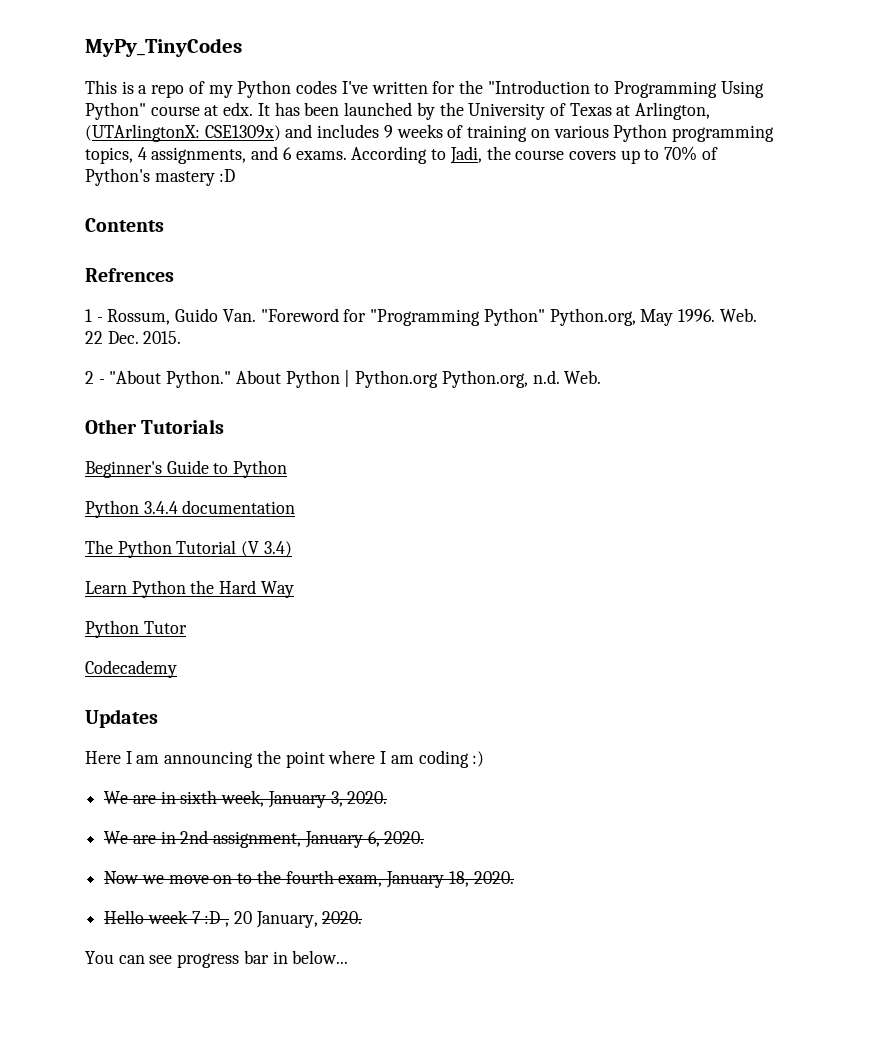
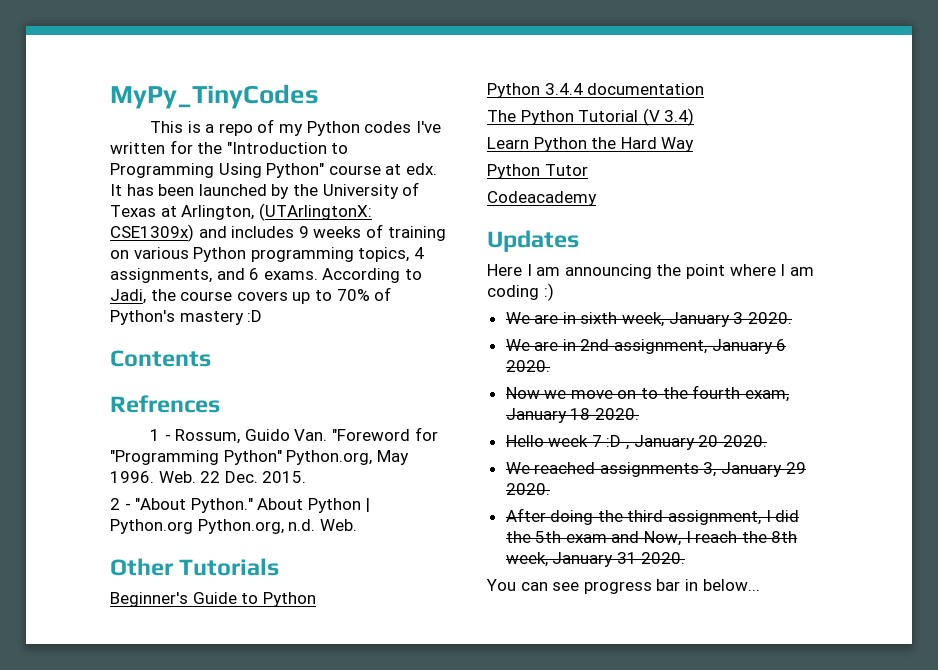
[85,660,177,678] Codecademy -> [487,191,597,206] Codeacademy
[330,791,343,807] 3, -> [733,312,744,324] 3
[367,831,380,847] 6, -> [776,339,787,351] 6
[448,871,469,887] 18, -> [570,408,591,420] 18
[233,911,318,928] 20 January, -> [633,435,767,450] [505,462,806,477] [505,483,550,495] [505,508,800,525] [505,531,798,546] [505,552,637,567] January 20 2020. // We reached assignments 3, January 29 2020. // After doing the third assignment, I did the 5th exam and Now, I reach the 8th week, January 31

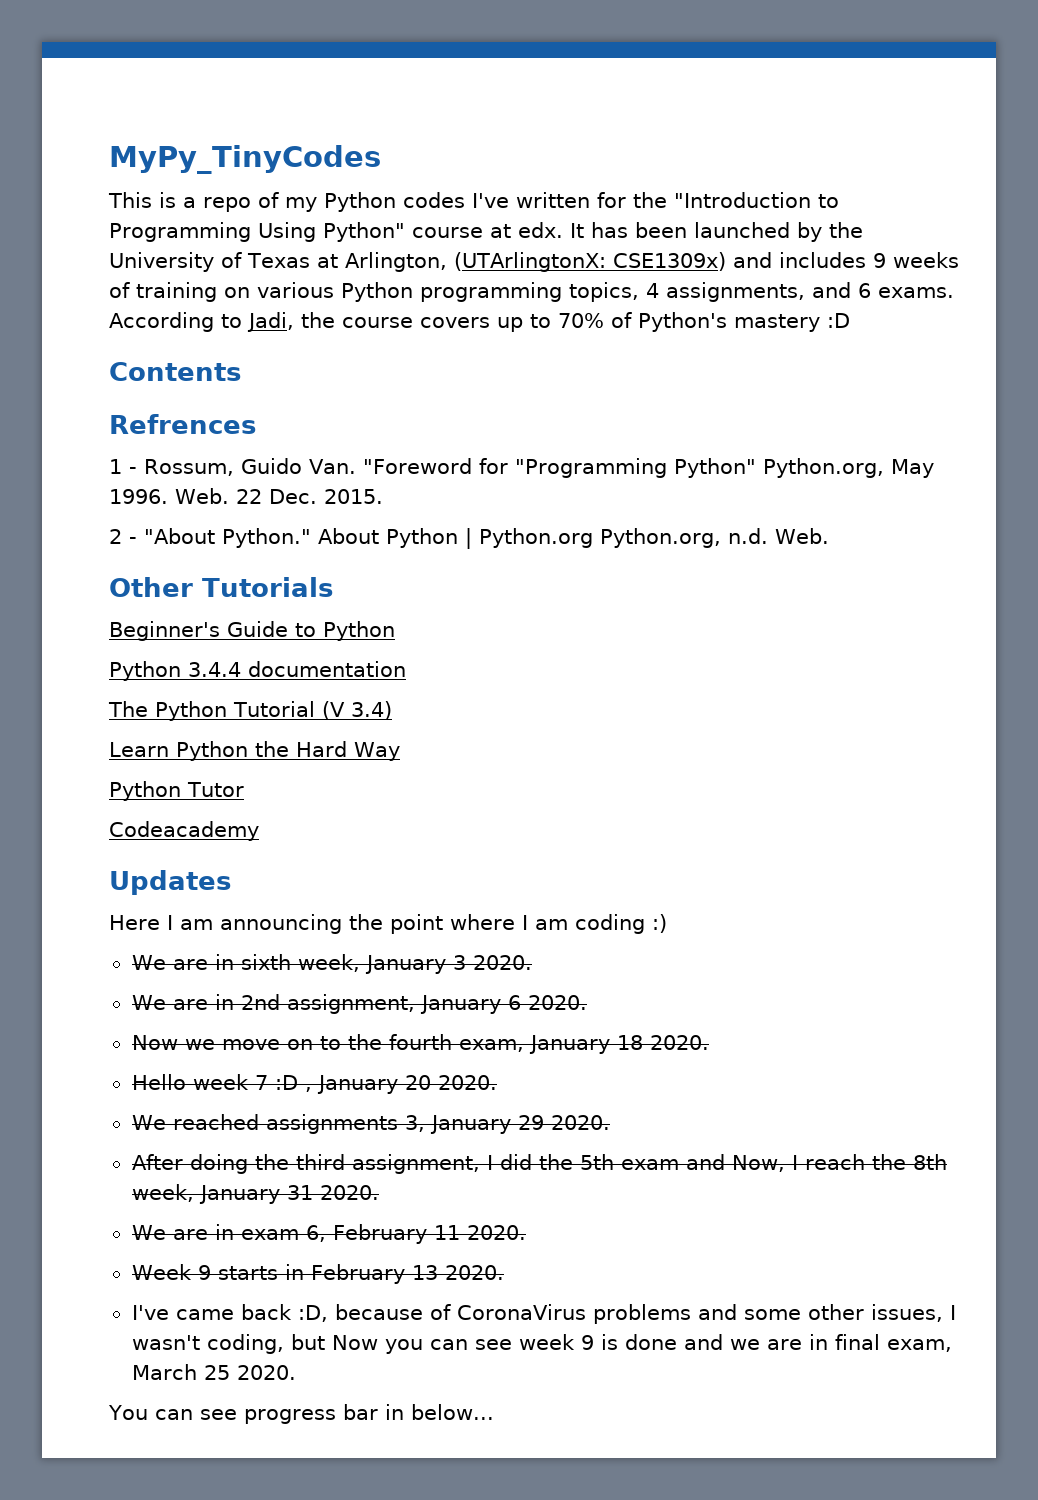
(686, 558) none -> [131,1224,526,1244] [131,1264,504,1284] [131,1304,956,1324] [131,1334,952,1354] [131,1364,296,1380] // We are in exam 6, February 11 2020. // Week 9 starts in February 13 2020. // I've came back :D, because of CoronaVirus problems and some other issues, I wasn't coding, but Now you can see week 9 is done and we are in final exam, March 25 2020.

